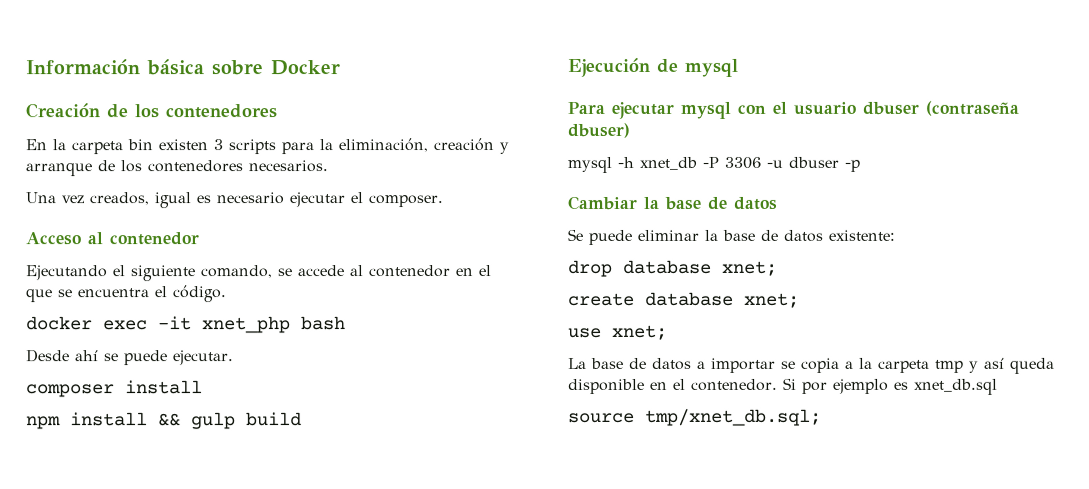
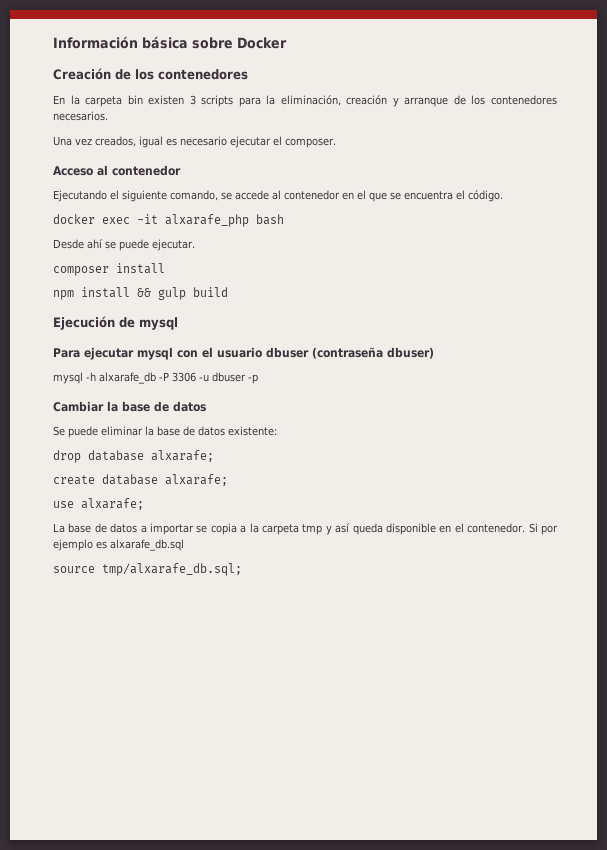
[202,316,291,334] xnet_php -> [165,214,249,227] alxarafe_php
[639,156,697,170] xnet_db -> [99,372,156,384] alxarafe_db
[722,260,778,276] xnet; -> [151,450,214,462] alxarafe;
[744,292,800,308] xnet; -> [165,474,228,486] alxarafe;
[612,324,668,340] xnet; -> [81,498,144,510] alxarafe;
[913,378,998,395] xnet_db.sql -> [110,539,184,551] alxarafe_db.sql
[645,408,822,426] tmp/xnet_db.sql; -> [102,563,242,576] tmp/alxarafe_db.sql;

